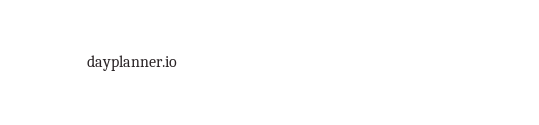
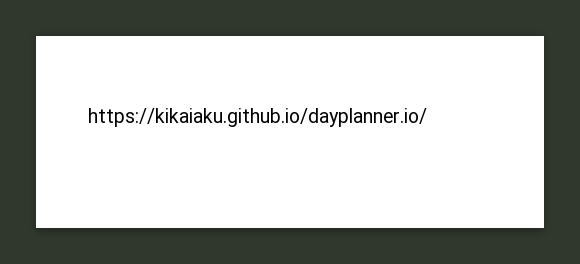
[87,55,177,71] dayplanner.io -> [88,108,427,127] https://kikaiaku.github.io/dayplanner.io/

